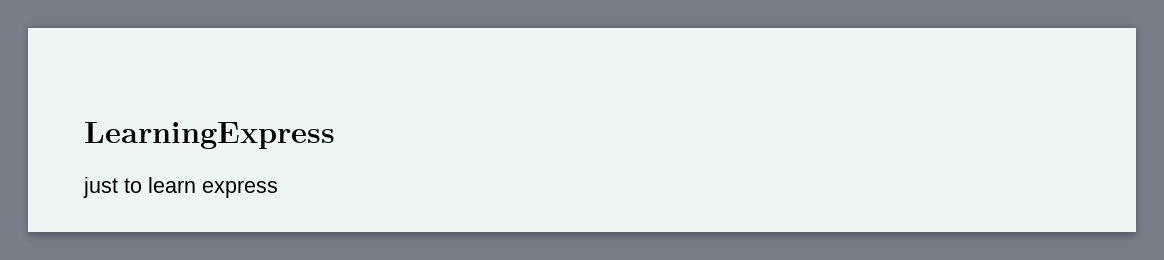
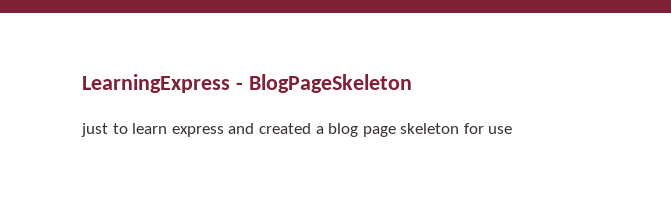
(335, 135) none -> [235,74,412,93] - BlogPageSkeleton
(278, 189) none -> [228,123,513,137] and created a blog page skeleton for use

